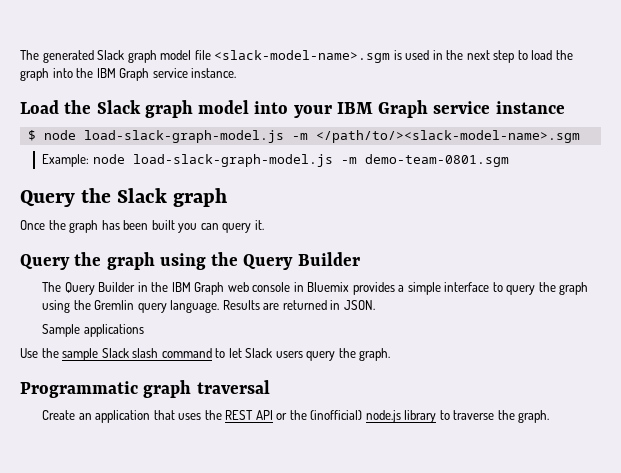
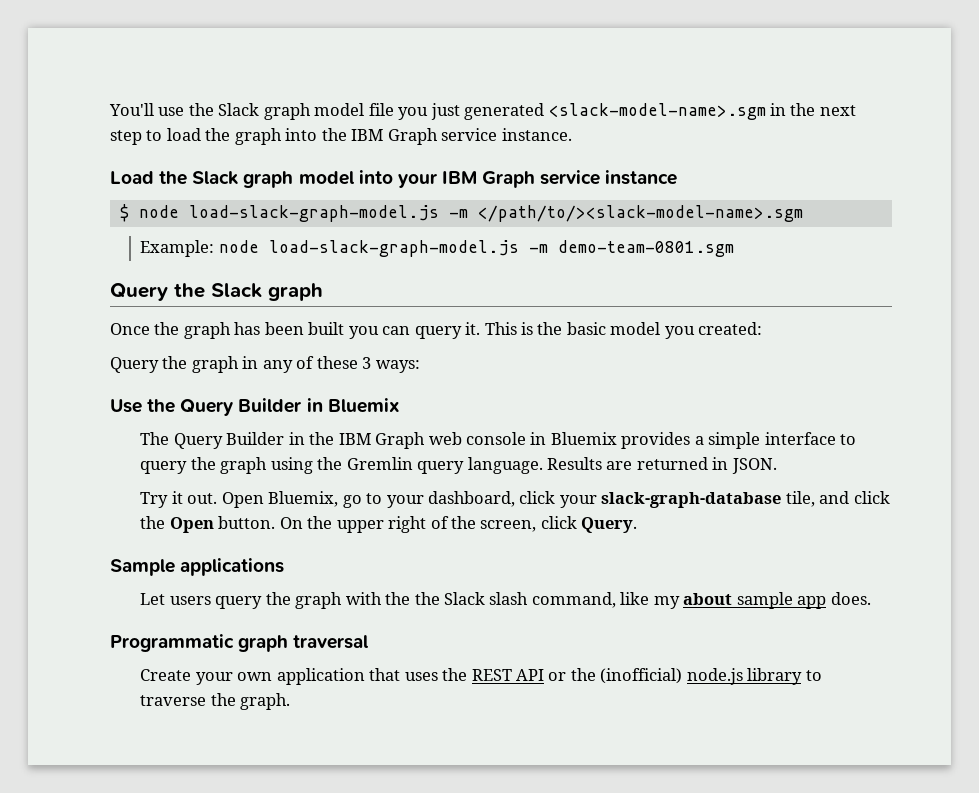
[20,50,94,63] The generated -> [109,103,214,116] You'll use the
[214,50,430,63] <slack-model-name>.sgm is used -> [398,103,766,120] you just generated <slack-model-name>.sgm
[20,252,206,270] // Query the graph using -> [484,322,763,339] [110,356,420,373] [110,399,142,413] This is the basic model you created: // Query the graph in any of these 3 ways: // Use
(360, 259) none -> [306,398,400,413] in Bluemix
[42,324,144,337] [20,348,391,361] Sample applications // Use the sample Slack slash command to let Slack users query the graph. -> [140,491,890,508] [140,516,638,533] [110,558,285,576] [140,592,871,609] Try it out. Open Bluemix, go to your dashboard, click your slack-graph-database tile, and click the Open button. On the upper right of the screen, click Query. // Sample applications // Let users query the graph with the the Slack slash command, like my about sample app does.
[78,413,92,420] an -> [195,672,273,685] your own

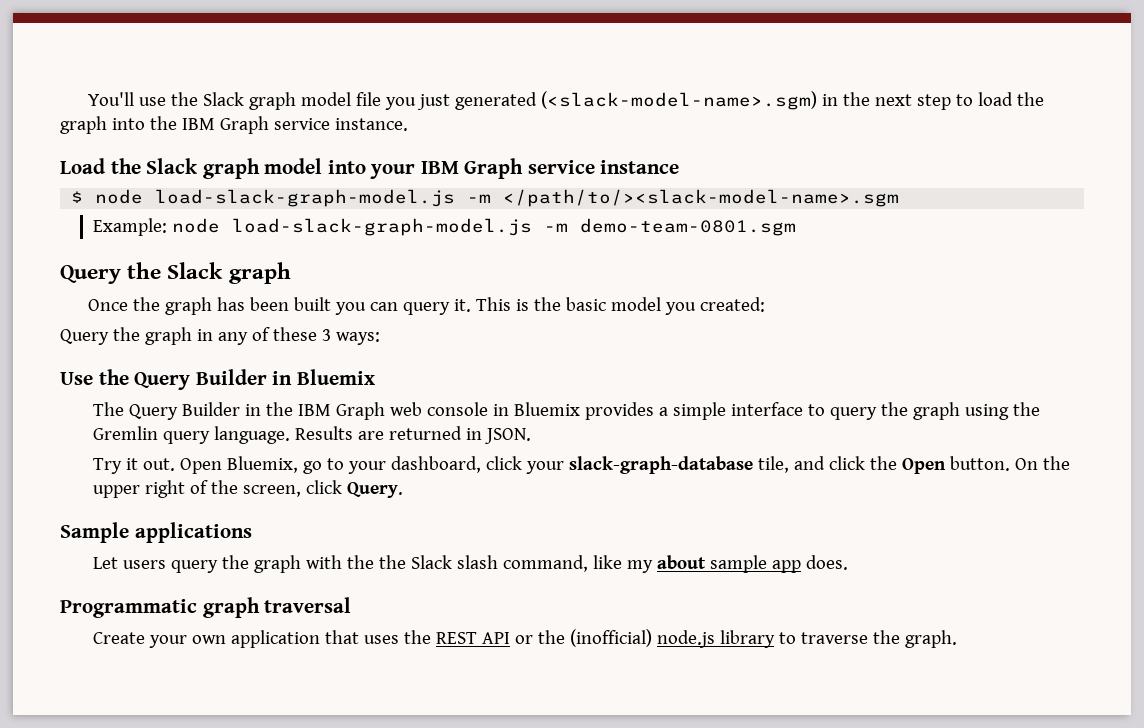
[548,103,766,120] <slack-model-name>.sgm -> [540,91,817,110] (<slack-model-name>.sgm)

